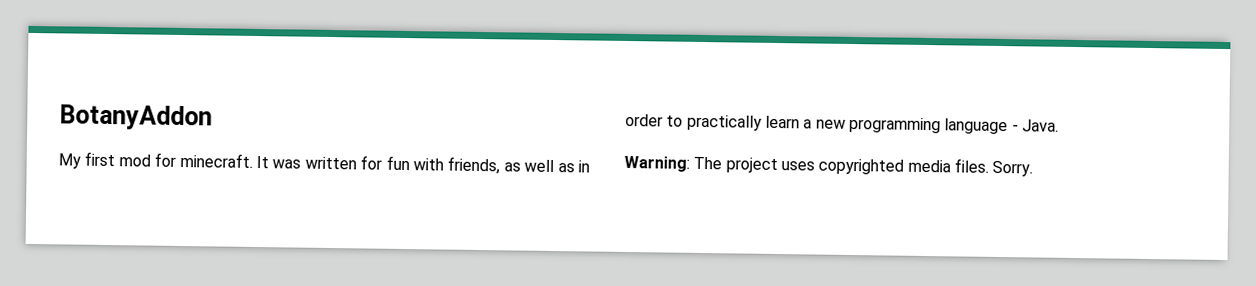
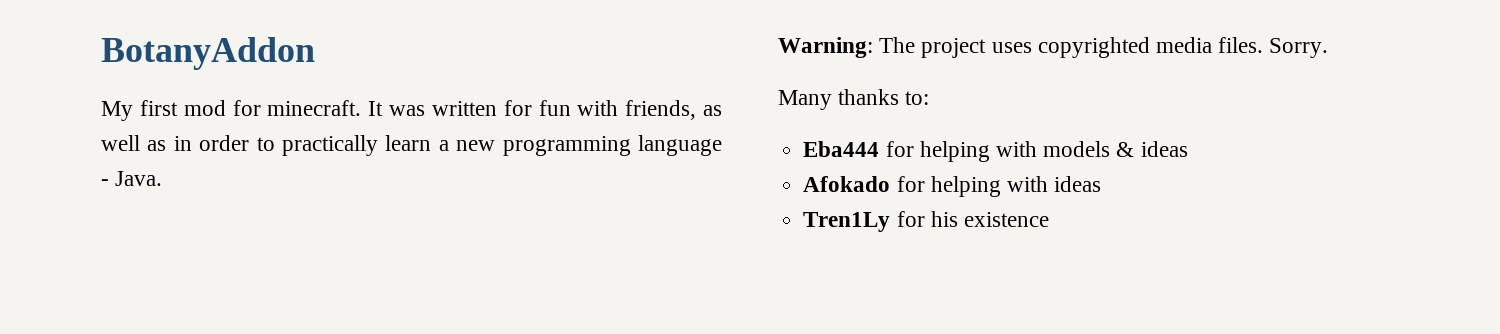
(1034, 168) none -> [778,89,930,110] [803,141,1188,162] [803,176,1102,197] [803,211,1049,232] // Many thanks to: // Eba444 for helping with models & ideas // Afokado for helping with ideas // Tren1Ly for his existence

